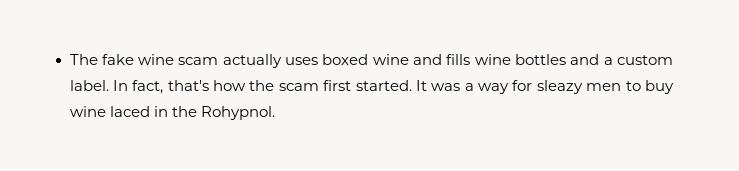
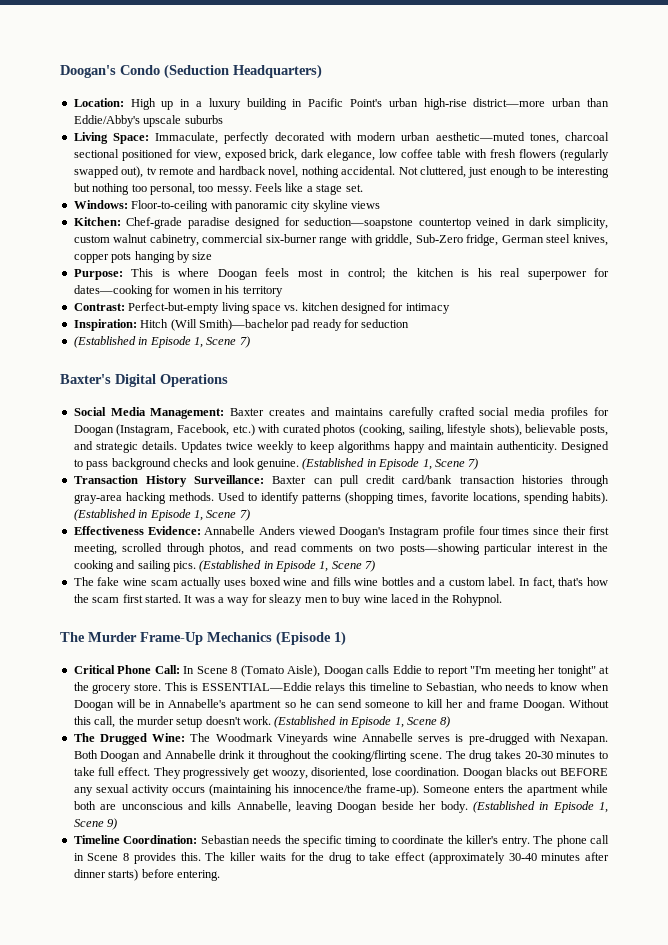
(69, 59) none -> [60,64,322,79] [73,98,609,110] [73,115,223,127] [73,132,610,144] [73,149,609,161] [73,166,610,178] [73,183,363,195] [73,200,380,212] [73,217,608,229] [73,234,608,246] [73,251,213,263] [73,268,610,280] [73,285,283,297] [73,302,450,314] [73,319,410,331] [73,336,250,348] [60,374,228,387] [73,407,609,419] [73,424,608,436] [73,441,609,453] [73,458,479,470] [73,475,610,487] [73,492,608,504] [73,509,250,521] [73,526,610,538] [73,543,608,555] [73,560,376,572] Doogan's Condo (Seduction Headquarters) // Location: High up in a luxury building in Pacific Point's urban high-rise district—more urban than Eddie/Abby's upscale suburbs // Living Space: Immaculate, perfectly decorated with modern urban aesthetic—muted tones, charcoal sectional positioned for view, exposed brick, dark elegance, low coffee table with fresh flowers (regularly swapped out), tv remote and hardback novel, nothing accidental. Not cluttered, just enough to be interesting but nothing too personal, too messy. Feels like a stage set. // Windows: Floor-to-ceiling with panoramic city skyline views // Kitchen: Chef-grade paradise designed for seduction—soapstone countertop veined in dark simplicity, custom walnut cabinetry, commercial six-burner range with griddle, Sub-Zero fridge, German steel knives, copper pots hanging by size // Purpose: This is where Doogan feels most in control; the kitchen is his real superpower for dates—cooking for women in his territory // Contrast: Perfect-but-empty living space vs. kitchen designed for intimacy // Inspiration: Hitch (Will Smith)—bachelor pad ready for seduction // (Established in Episode 1, Scene 7) // Baxter's Digital Operations // Social Media Management: Baxter creates and maintains carefully crafted social media profiles for Doogan (Instagram, Facebook, etc.) with curated photos (cooking, sailing, lifestyle shots), believable posts, and strategic details. Updates twice weekly to keep algorithms happy and maintain authenticity. Designed to pass background checks and look genuine. (Established in Episode 1, Scene 7) // Transaction History Surveillance: Baxter can pull credit card/bank transaction histories through gray-area hacking methods. Used to identify patterns (shopping times, favorite locations, spending habits). (Established in Episode 1, Scene 7) // Effectiveness Evidence: Annabelle Anders viewed Doogan's Instagram profile four times since their first meeting, scrolled through photos, and read comments on two posts—showing particular interest in the cooking and sailing pics. (Established in Episode 1, Scene 7) //
(275, 113) none -> [60,631,346,646] [73,665,610,677] [73,682,610,694] [73,699,609,711] [73,716,451,728] [73,733,608,745] [73,750,608,762] [73,767,608,779] [73,784,608,796] [73,801,608,813] [73,818,118,830] [73,835,609,847] [73,852,610,864] [73,869,220,881] // The Murder Frame-Up Mechanics (Episode 1) // Critical Phone Call: In Scene 8 (Tomato Aisle), Doogan calls Eddie to report "I'm meeting her tonight" at the grocery store. This is ESSENTIAL—Eddie relays this timeline to Sebastian, who needs to know when Doogan will be in Annabelle's apartment so he can send someone to kill her and frame Doogan. Without this call, the murder setup doesn't work. (Established in Episode 1, Scene 8) // The Drugged Wine: The Woodmark Vineyards wine Annabelle serves is pre-drugged with Nexapan. Both Doogan and Annabelle drink it throughout the cooking/flirting scene. The drug takes 20-30 minutes to take full effect. They progressively get woozy, disoriented, lose coordination. Doogan blacks out BEFORE any sexual activity occurs (maintaining his innocence/the frame-up). Someone enters the apartment while both are unconscious and kills Annabelle, leaving Doogan beside her body. (Established in Episode 1, Scene 9) // Timeline Coordination: Sebastian needs the specific timing to coordinate the killer's entry. The phone call in Scene 8 provides this. The killer waits for the drug to take effect (approximately 30-40 minutes after dinner starts) before entering.

